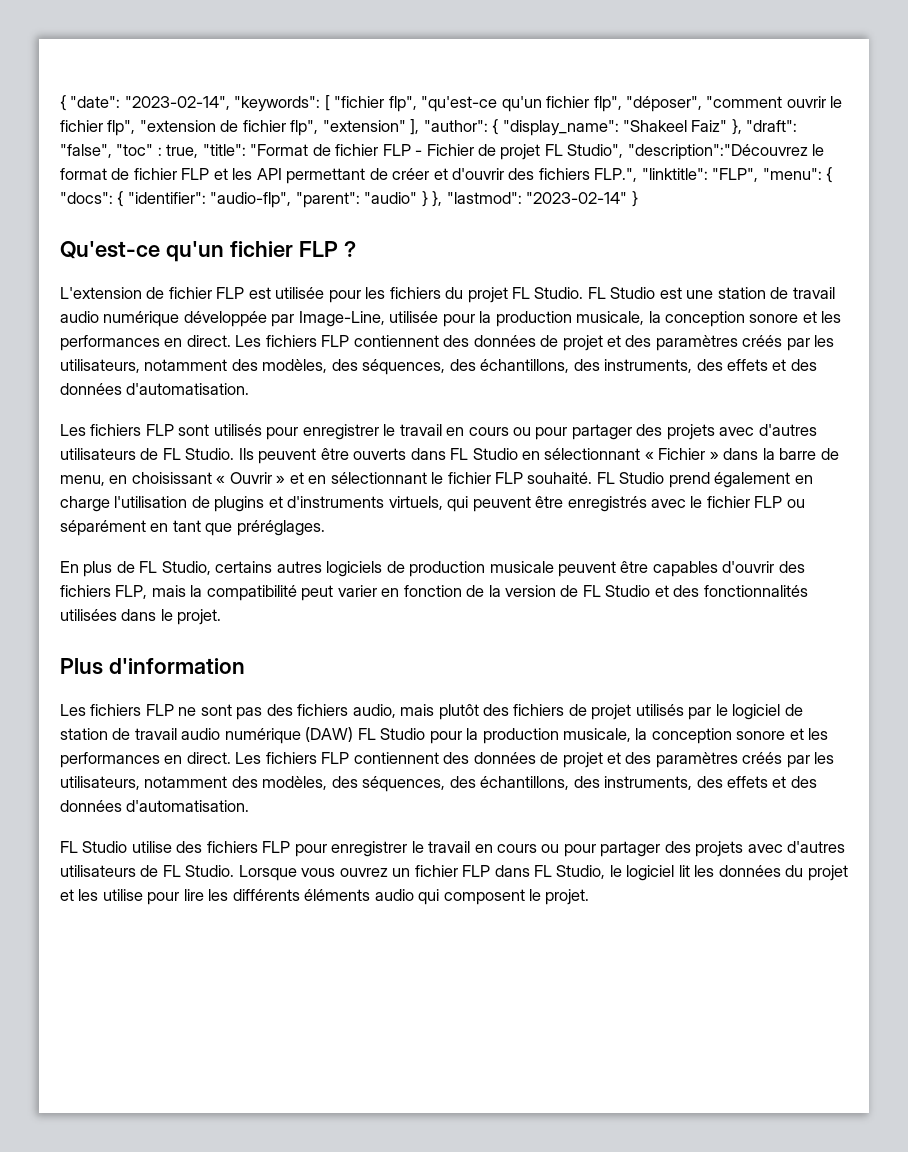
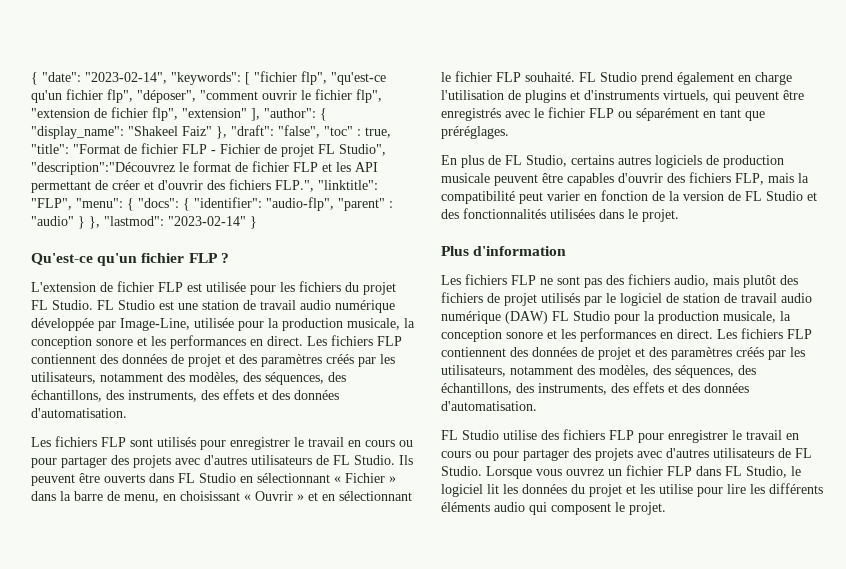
[295,192,360,208] "parent": -> [338,198,393,211] "parent" :

